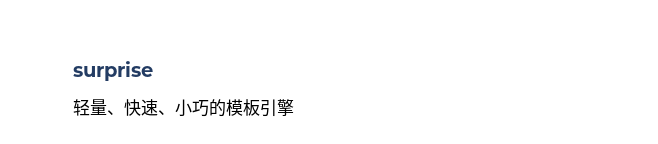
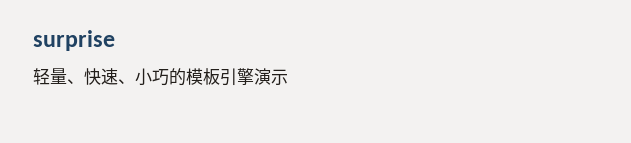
(294, 107) none -> [254,68,288,85] 演示

